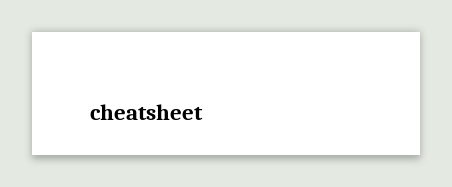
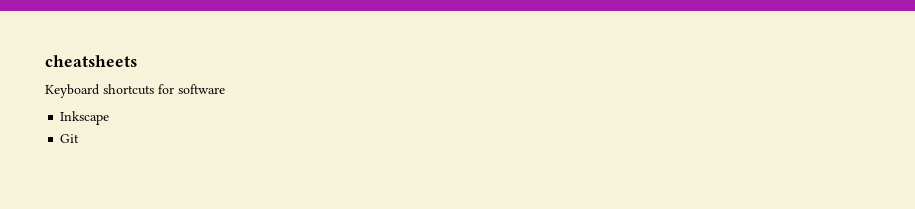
[90,104,203,120] cheatsheet -> [45,55,137,67] [45,84,225,98] [60,111,110,125] [60,134,80,143] cheatsheets // Keyboard shortcuts for software // Inkscape // Git

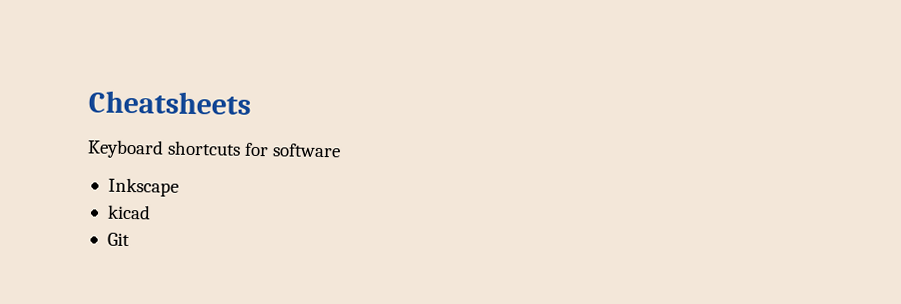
[45,55,137,67] cheatsheets -> [88,90,251,115] Cheatsheets
(110, 118) none -> [106,204,151,220] // kicad

